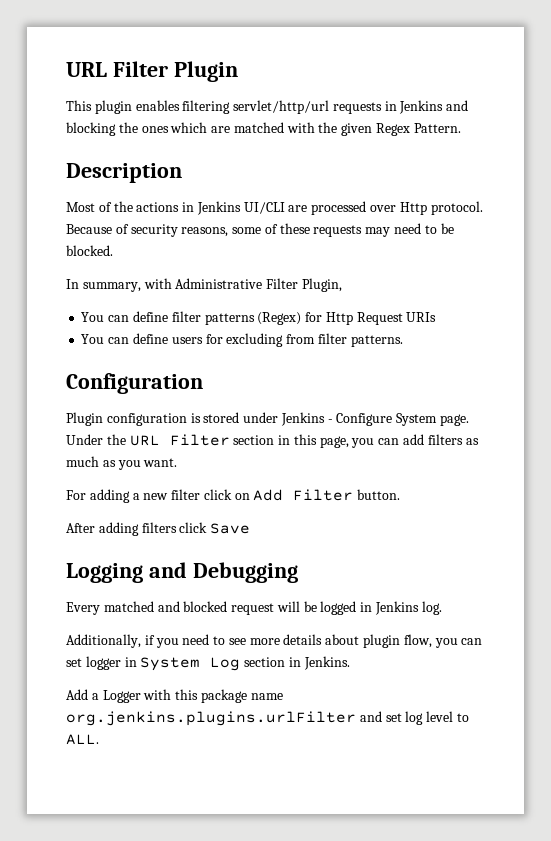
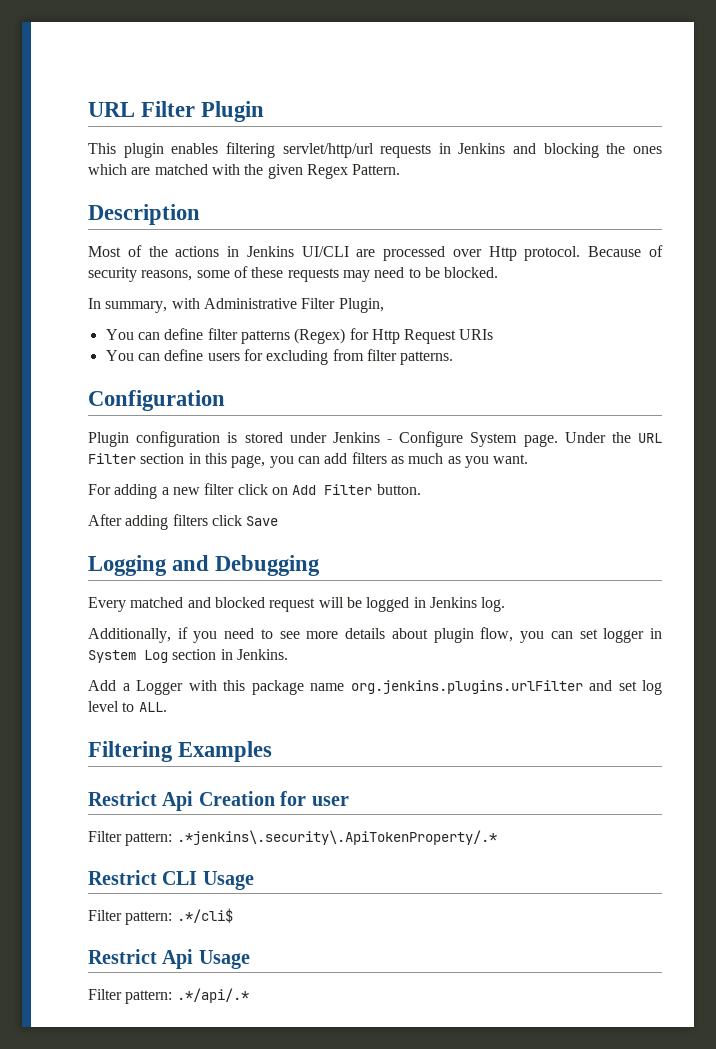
(99, 739) none -> [88,741,273,762] [88,791,349,811] [88,830,497,846] [88,870,254,890] [88,908,233,925] [88,949,250,969] [88,988,249,1004] // Filtering Examples // Restrict Api Creation for user // Filter pattern: .*jenkins\.security\.ApiTokenProperty/.* // Restrict CLI Usage // Filter pattern: .*/cli$ // Restrict Api Usage // Filter pattern: .*/api/.*

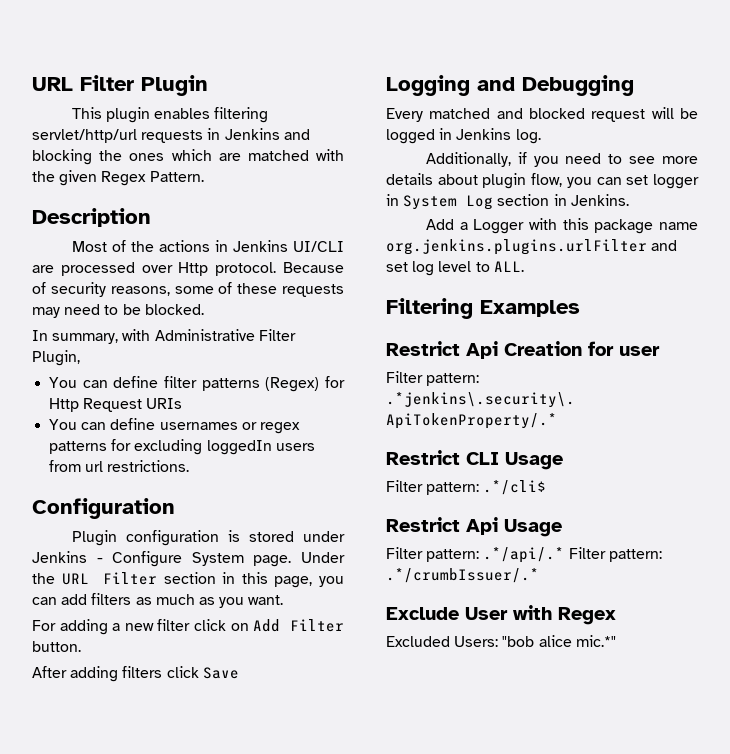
[207,349,454,365] users for excluding from filter patterns. -> [159,422,300,434] [49,439,315,455] [49,460,190,472] usernames or regex patterns for excluding loggedIn users from url restrictions.
(249, 995) none -> [568,547,662,562] [386,568,539,583] [386,605,616,625] [386,635,616,647] Filter pattern: .*/crumbIssuer/.* // Exclude User with Regex // Excluded Users: "bob alice mic.*"

